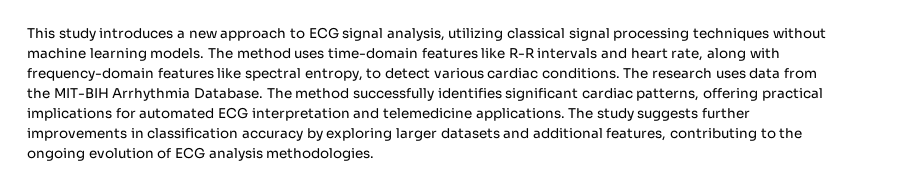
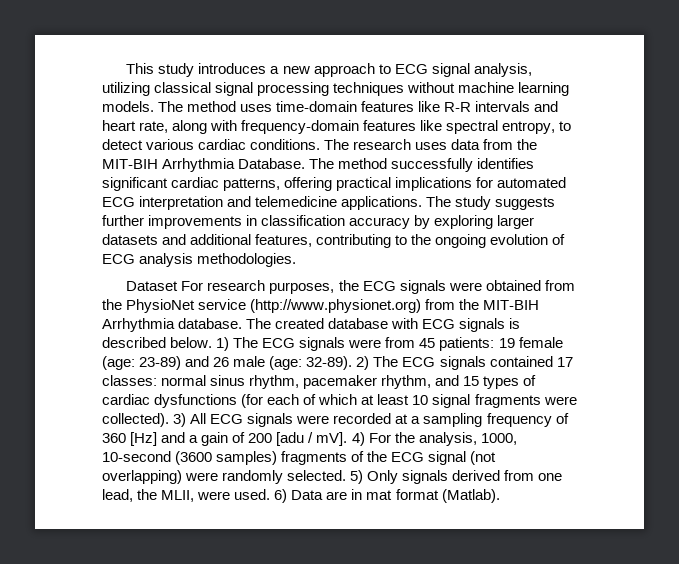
(375, 154) none -> [126,280,575,294] [102,299,540,313] [102,318,521,332] [102,337,563,351] [102,356,573,370] [102,375,537,389] [102,394,577,408] [102,413,569,427] [102,432,517,446] [102,451,497,465] [102,470,563,484] [102,489,500,503] // Dataset For research purposes, the ECG signals were obtained from the PhysioNet service (http://www.physionet.org) from the MIT-BIH Arrhythmia database. The created database with ECG signals is described below. 1) The ECG signals were from 45 patients: 19 female (age: 23-89) and 26 male (age: 32-89). 2) The ECG signals contained 17 classes: normal sinus rhythm, pacemaker rhythm, and 15 types of cardiac dysfunctions (for each of which at least 10 signal fragments were collected). 3) All ECG signals were recorded at a sampling frequency of 360 [Hz] and a gain of 200 [adu / mV]. 4) For the analysis, 1000, 10-second (3600 samples) fragments of the ECG signal (not overlapping) were randomly selected. 5) Only signals derived from one lead, the MLII, were used. 6) Data are in mat format (Matlab).

